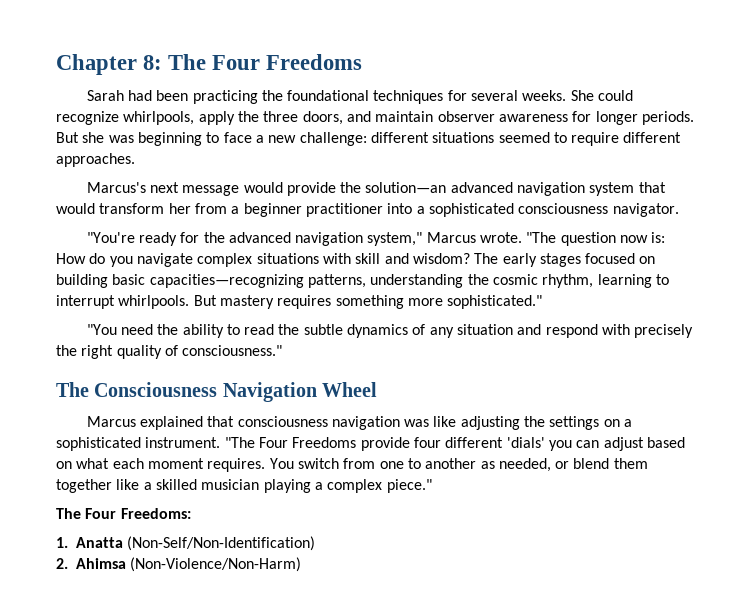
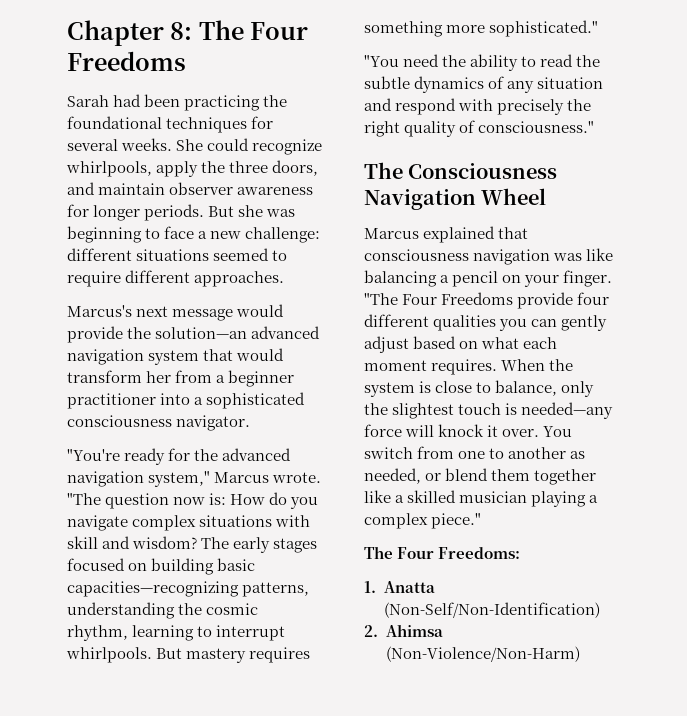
[460,416,633,430] [56,437,221,451] adjusting the settings on a sophisticated instrument. -> [364,270,613,287] balancing a pencil on your finger.
[506,437,545,448] 'dials' -> [433,315,497,331] qualities
(600, 444) none -> [561,315,608,331] gently
(266, 465) none -> [501,359,574,371] [364,380,595,397] [364,402,614,419] [364,424,540,437] When the system is close to balance, only the slightest touch is needed—any force will knock it over.

